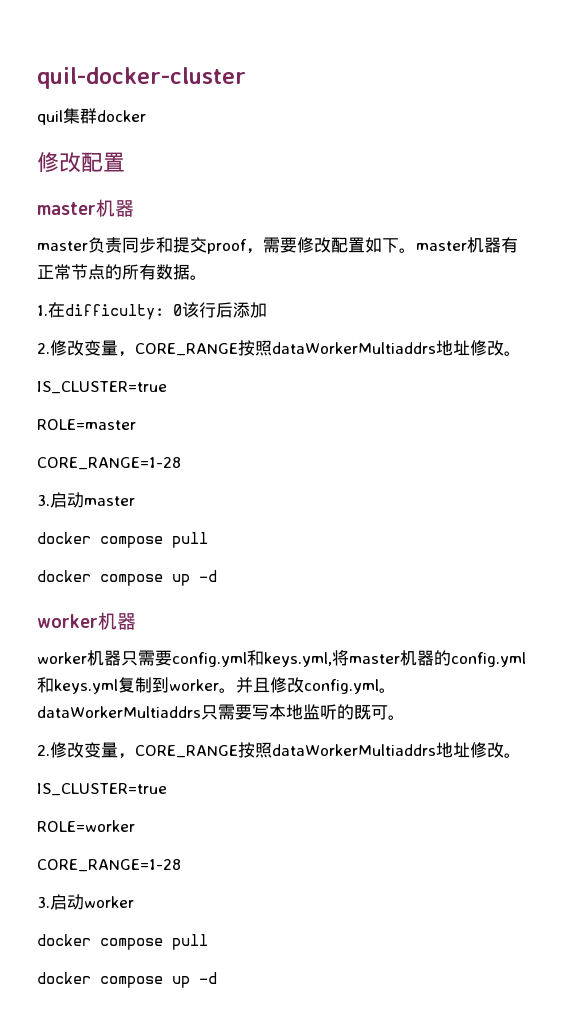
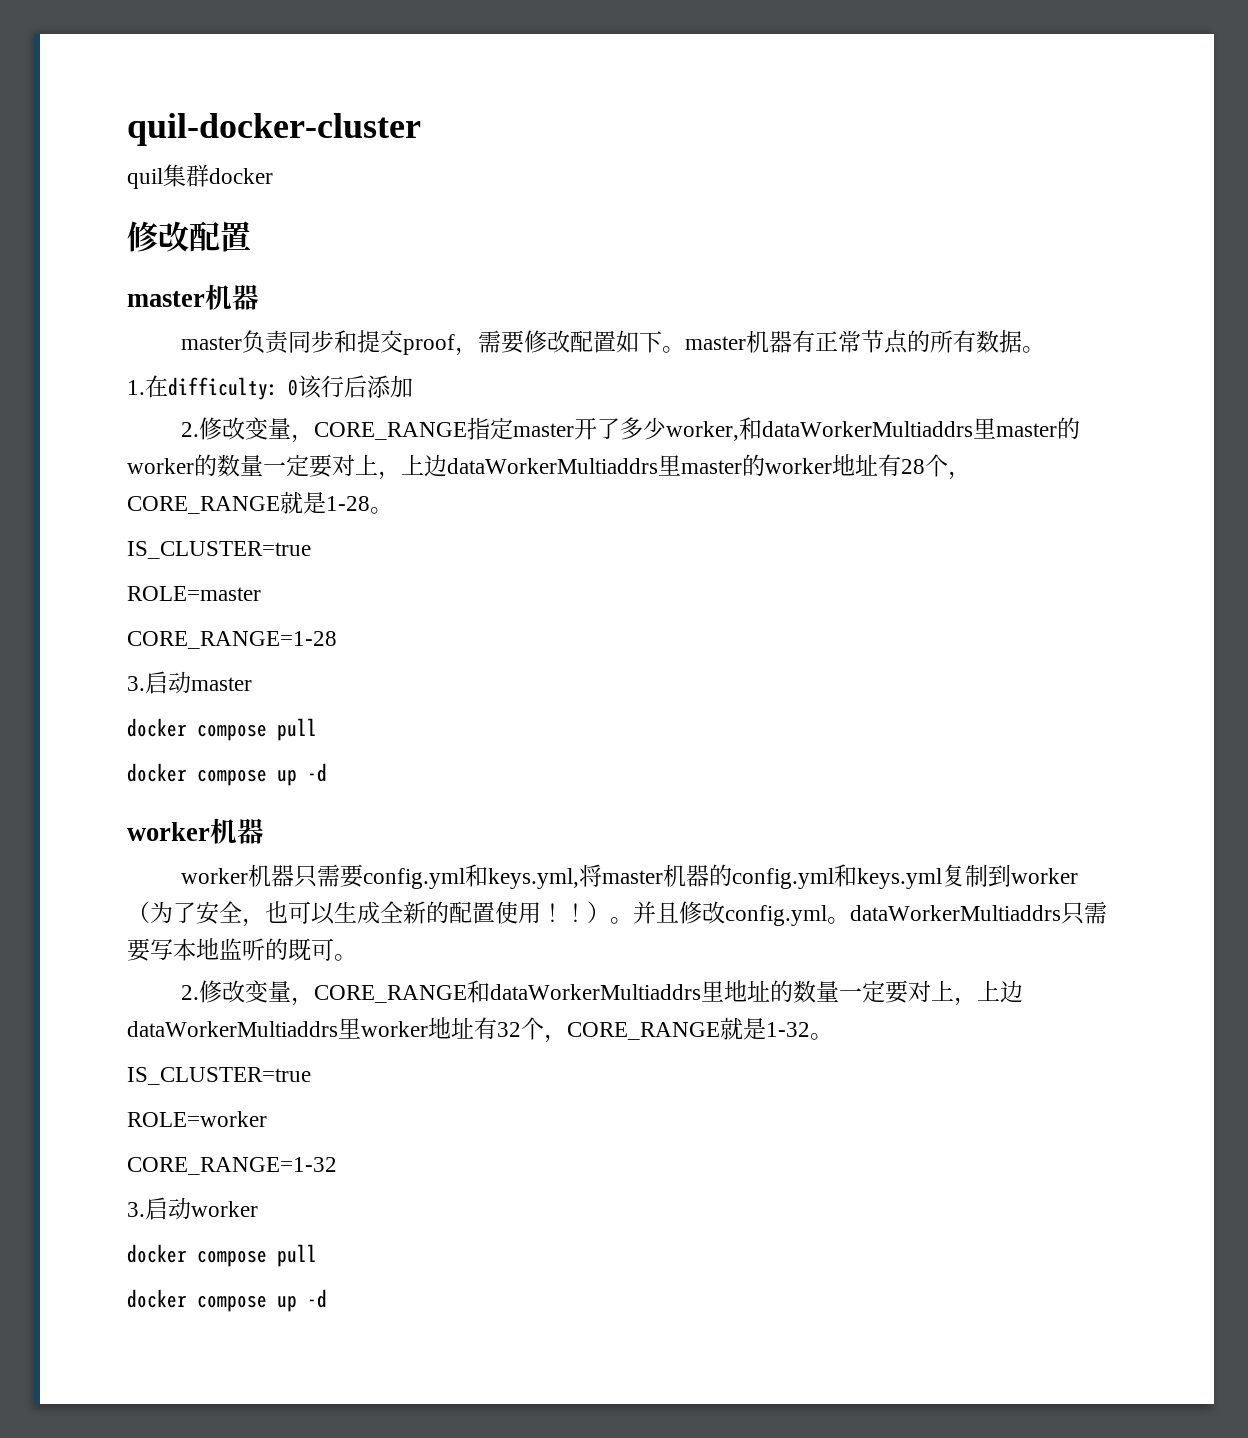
[238,340,504,356] 按照dataWorkerMultiaddrs地址修改 -> [466,417,1080,441] [127,454,971,480] [127,491,370,514] 指定master开了多少worker,和dataWorkerMultiaddrs里master的worker的数量一定要对上，上边dataWorkerMultiaddrs里master的worker地址有28个，CORE_RANGE就是1-28
(219, 685) none -> [127,901,610,927] （为了安全，也可以生成全新的配置使用！！）
[238,742,504,758] 按照dataWorkerMultiaddrs地址修改 -> [466,980,1023,1006] [127,1017,810,1043] 和dataWorkerMultiaddrs里地址的数量一定要对上，上边dataWorkerMultiaddrs里worker地址有32个，CORE_RANGE就是1-32
[37,859,181,872] CORE_RANGE=1-28 -> [127,1157,337,1175] CORE_RANGE=1-32

